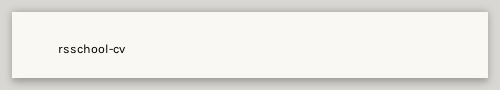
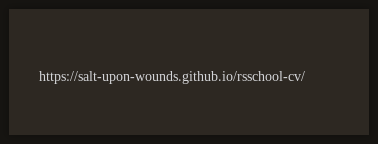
[58,44,126,54] rsschool-cv -> [39,71,305,84] https://salt-upon-wounds.github.io/rsschool-cv/

